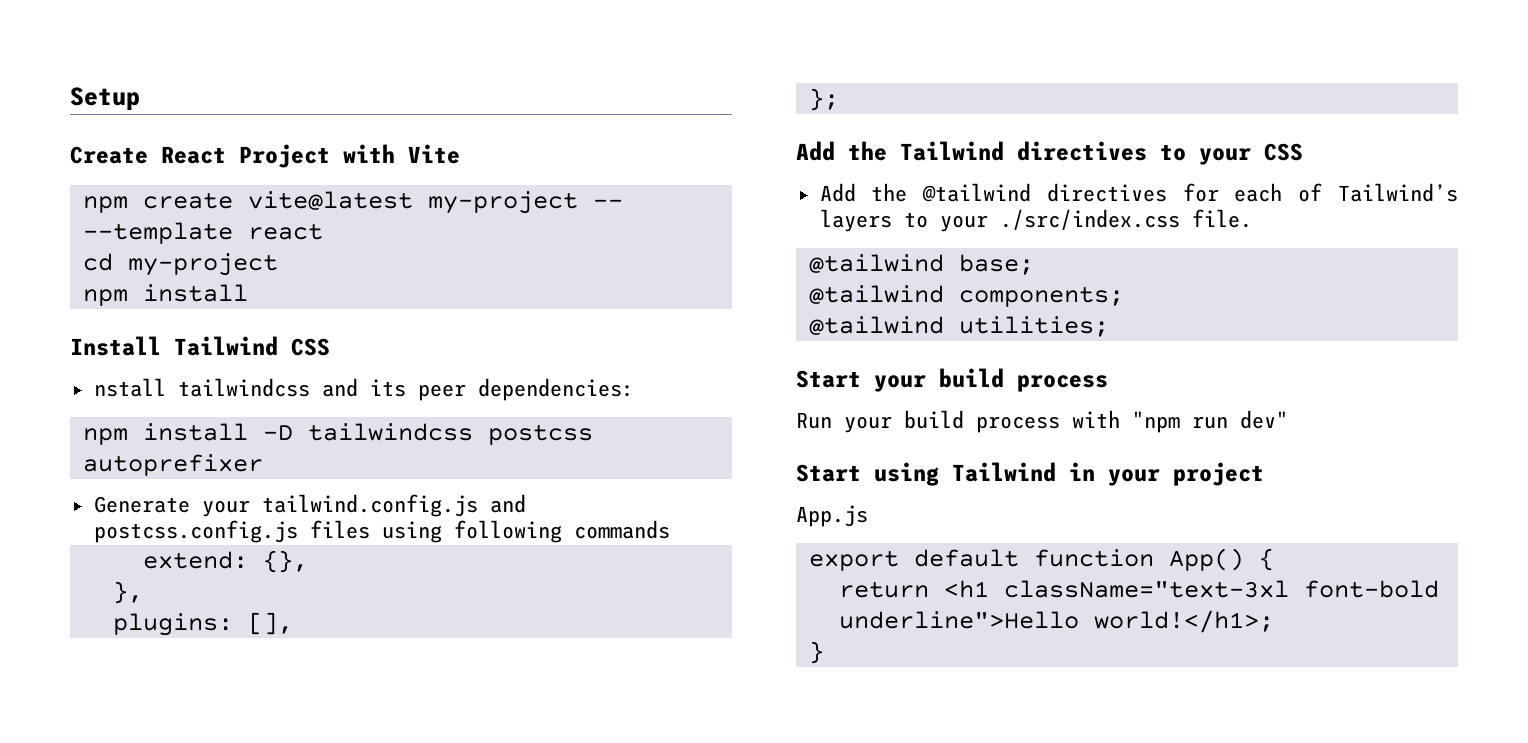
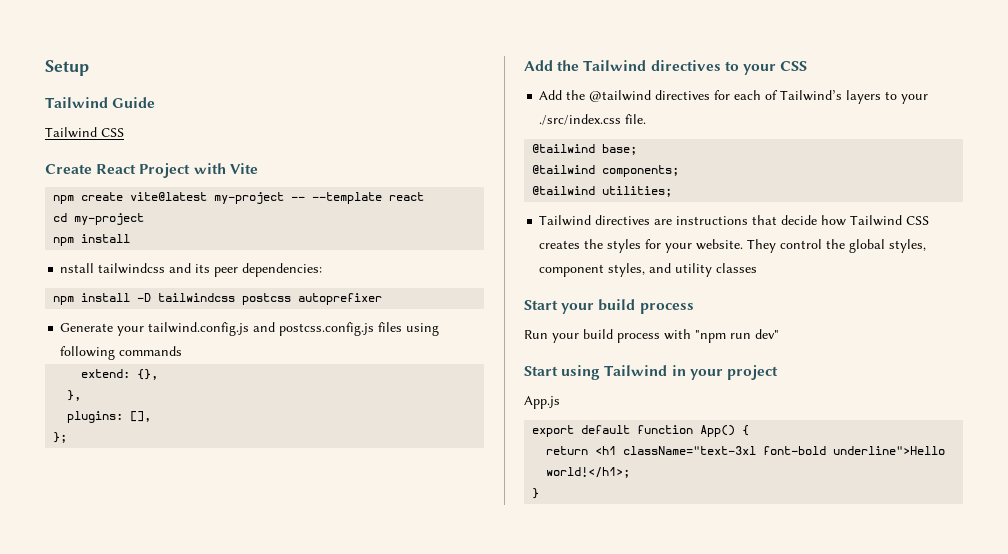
(140, 98) none -> [45,97,156,108] [45,127,124,138] // Tailwind Guide // Tailwind CSS
[70,336,330,356] // Install Tailwind CSS -> (131, 238) none
(1109, 326) none -> [539,215,930,226] [539,239,927,253] [539,263,758,277] // Tailwind directives are instructions that decide how Tailwind CSS creates the styles for your website. They control the global styles, component styles, and utility classes

